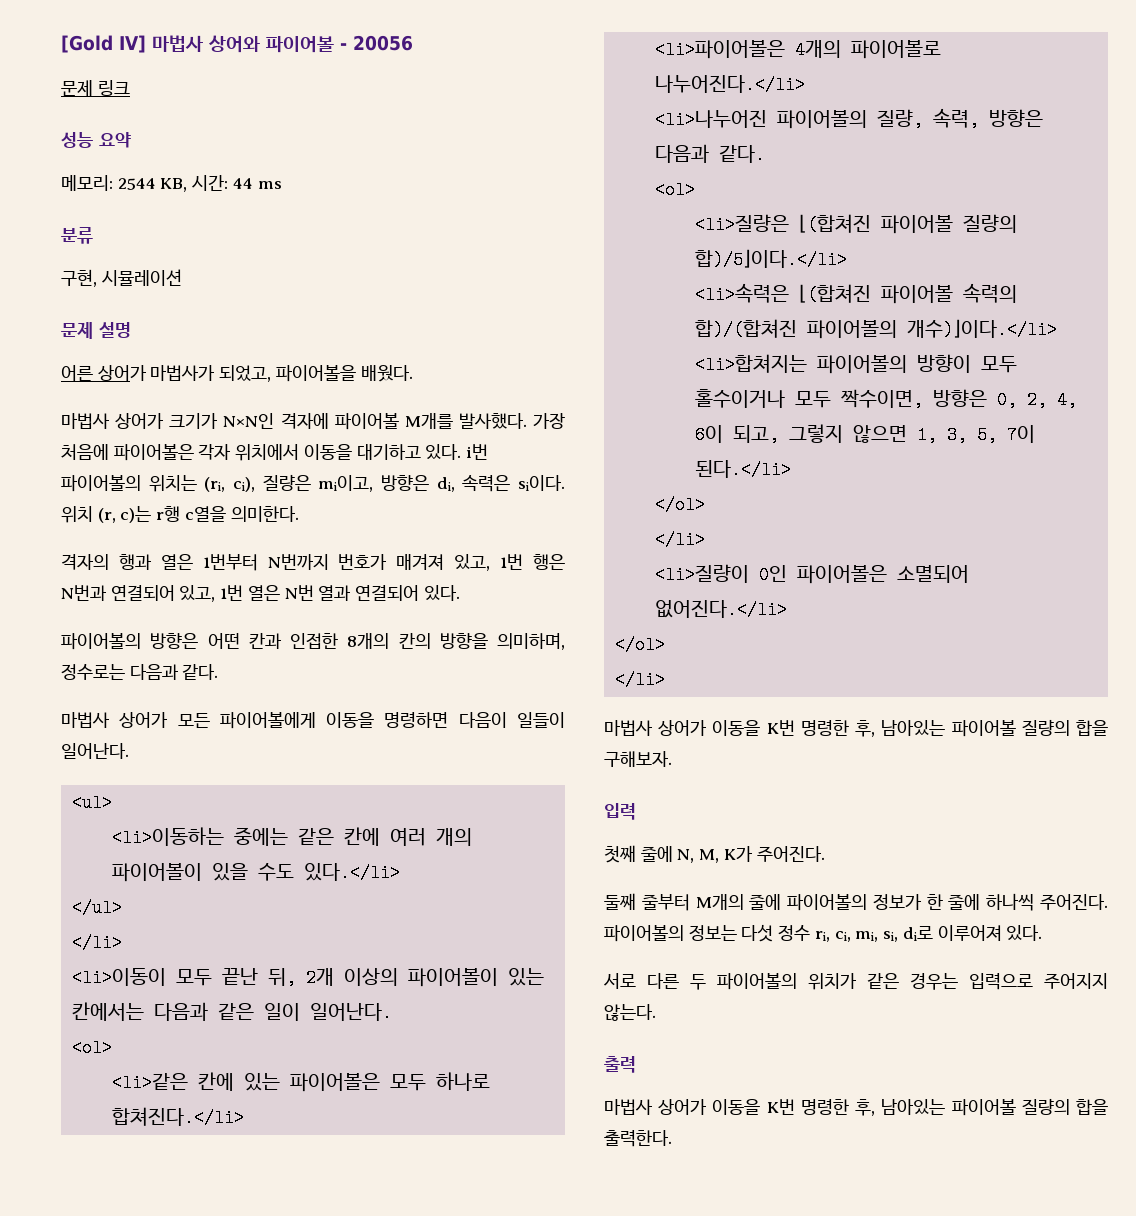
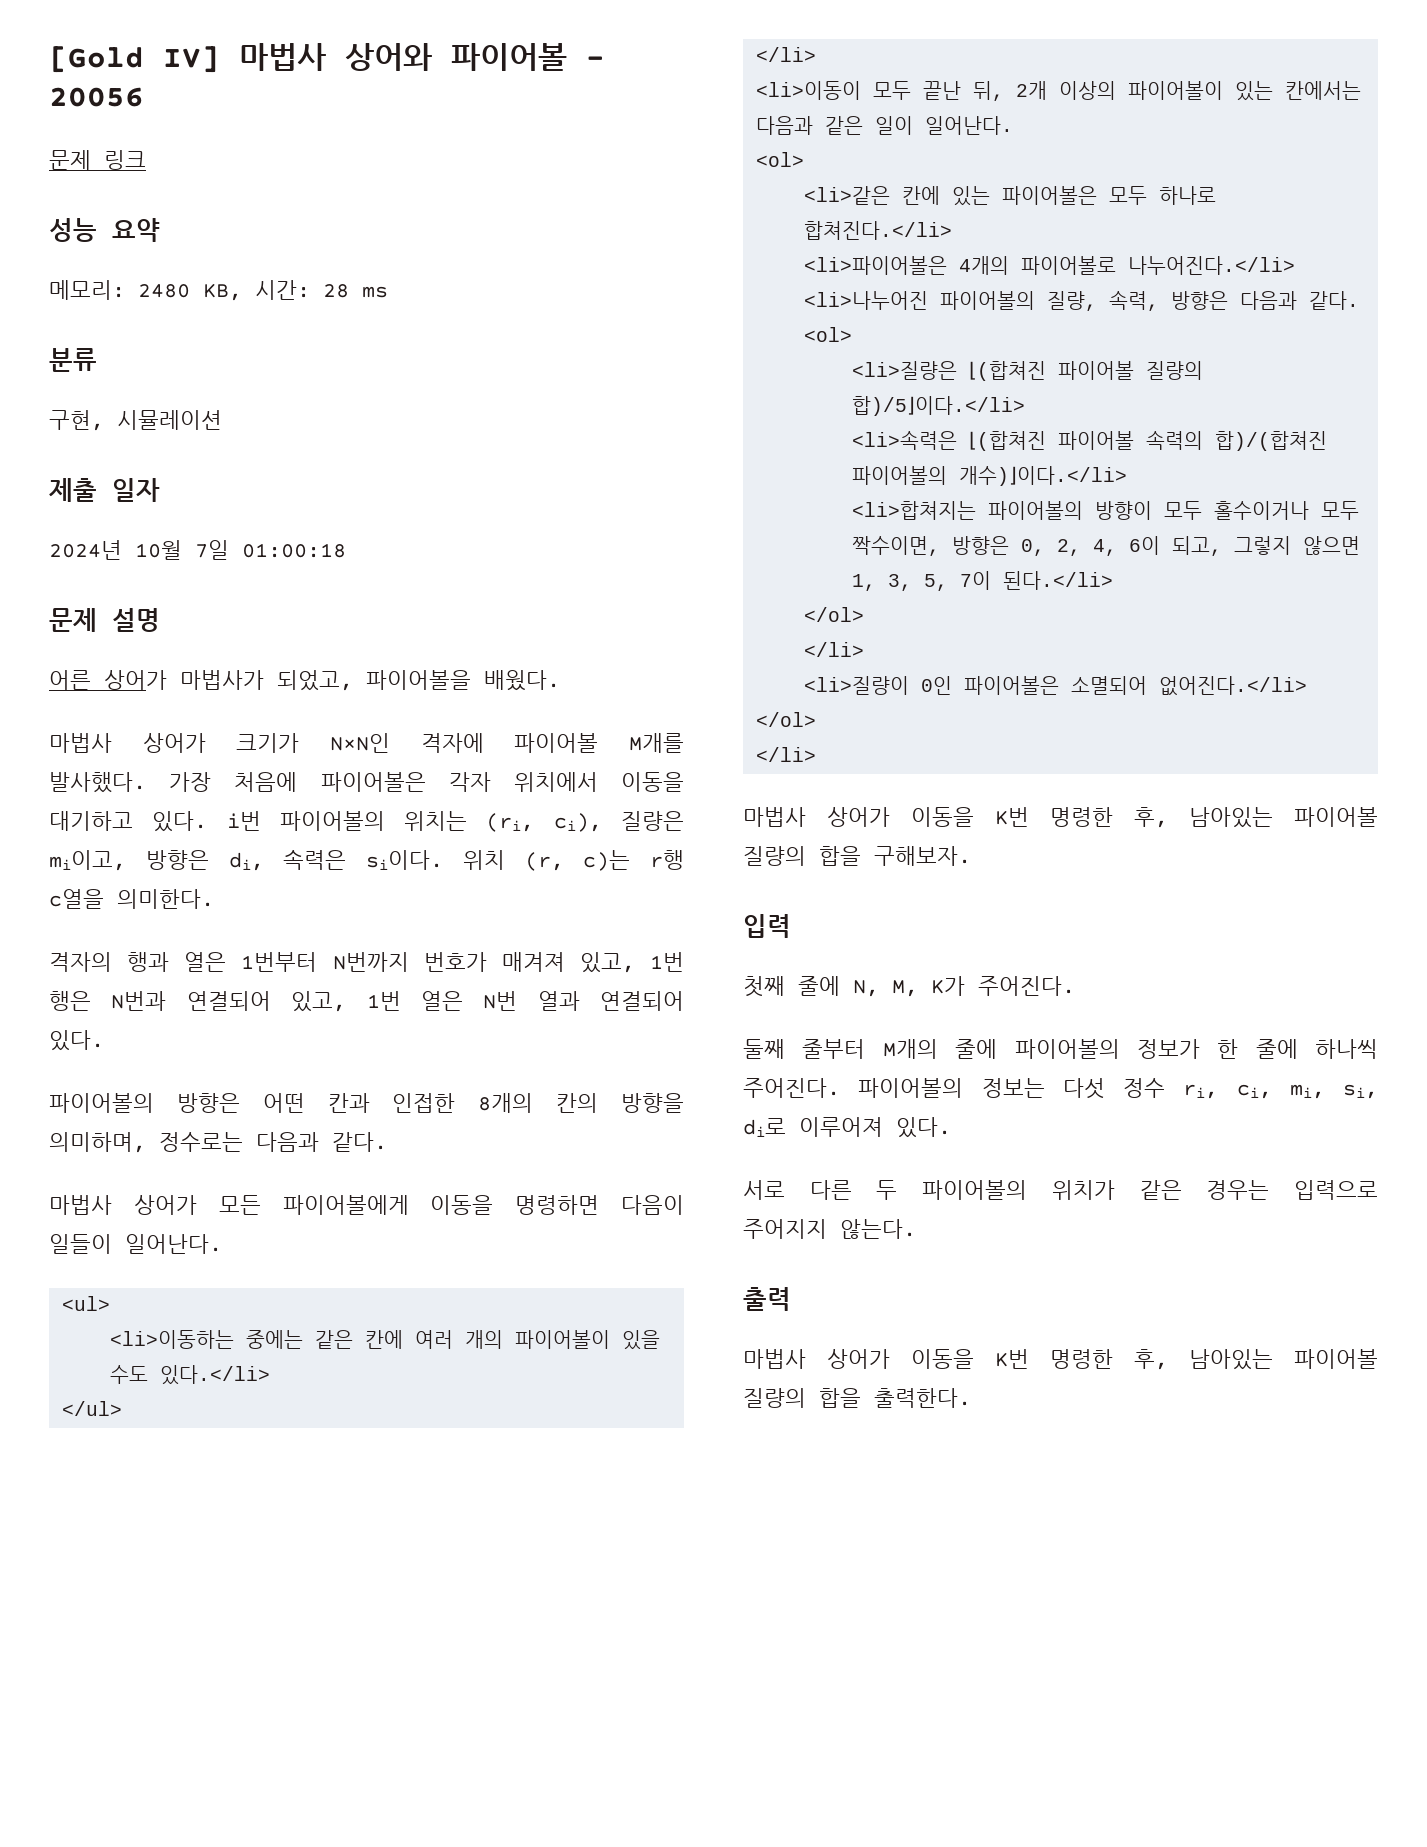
[117,178,156,190] 2544 -> [138,284,190,298] 2480
[232,178,253,189] 44 -> [323,284,349,298] 28
(182, 277) none -> [49,478,160,502] [49,540,346,560] // 제출 일자 // 2024년 10월 7일 01:00:18

